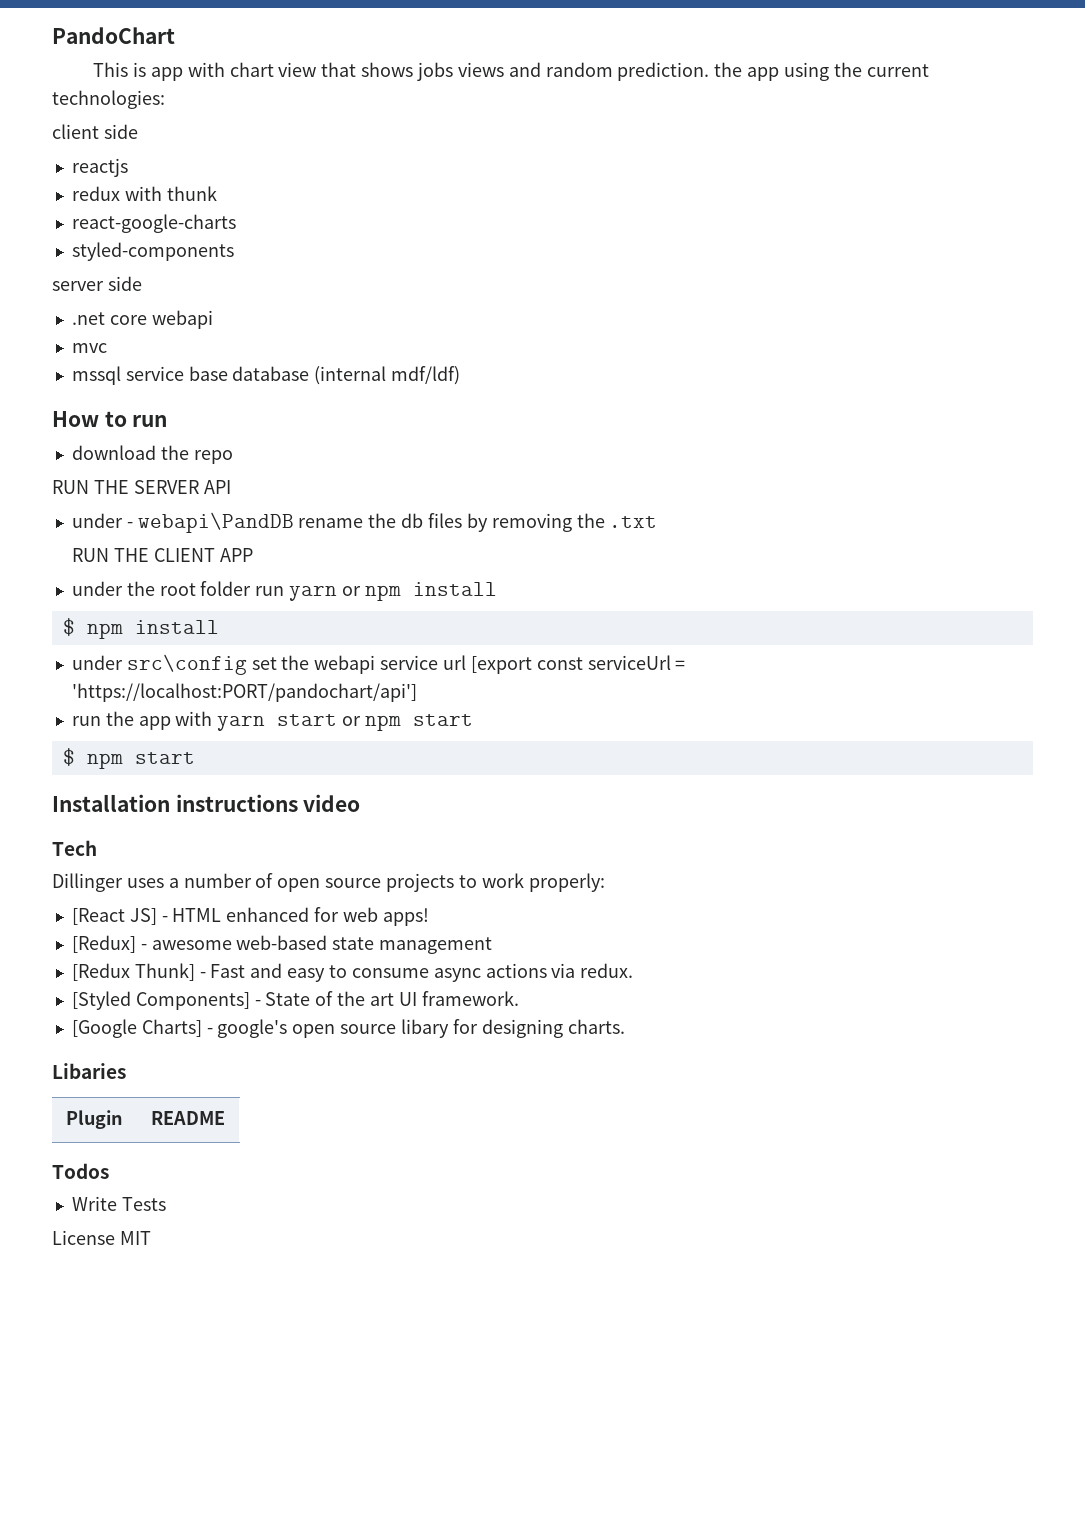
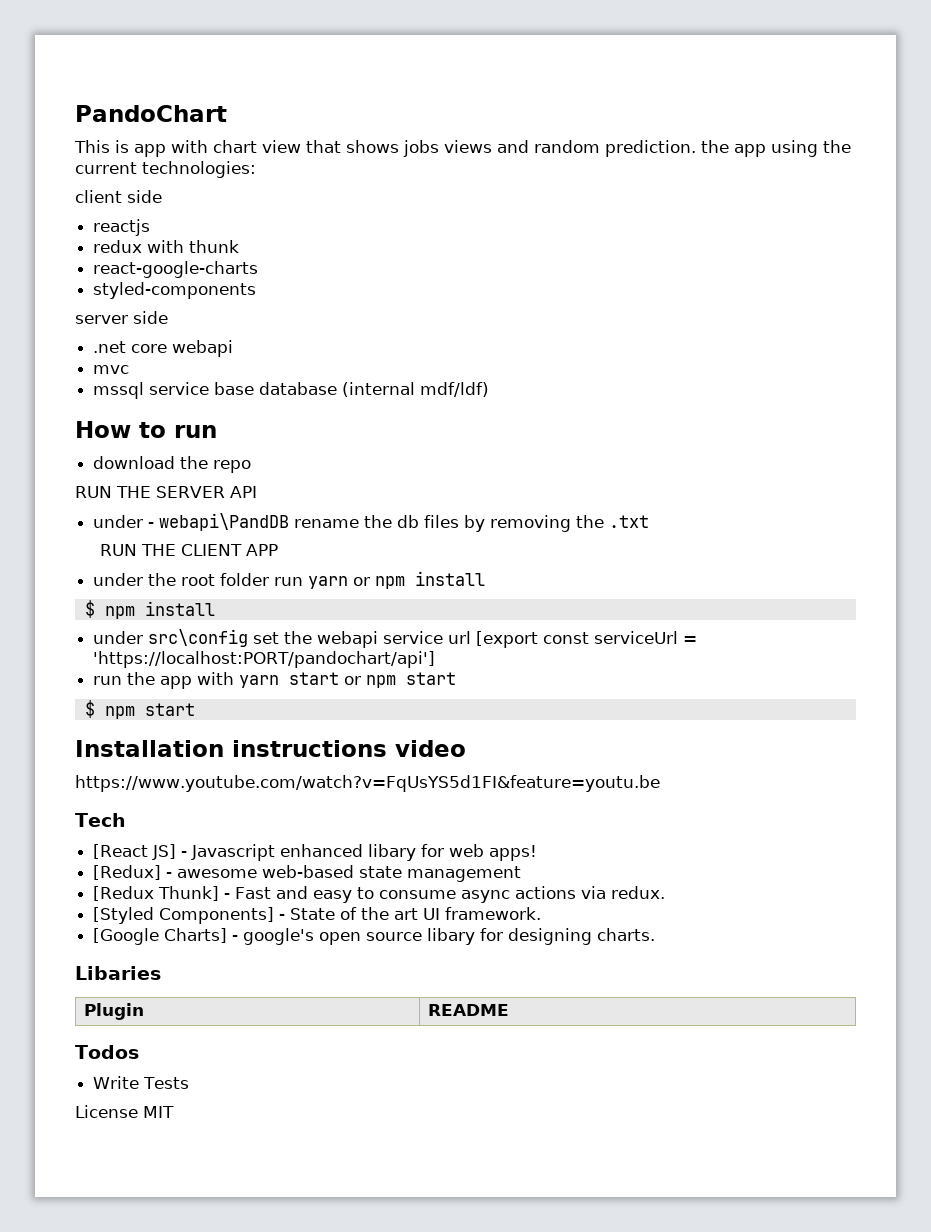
(361, 803) none -> [75,775,660,792] // https://www.youtube.com/watch?v=FqUsYS5d1FI&feature=youtu.be
[52,873,605,892] // Dillinger uses a number of open source projects to work properly: -> (126, 820) none
[172,907,310,922] HTML enhanced -> [191,844,417,861] Javascript enhanced libary

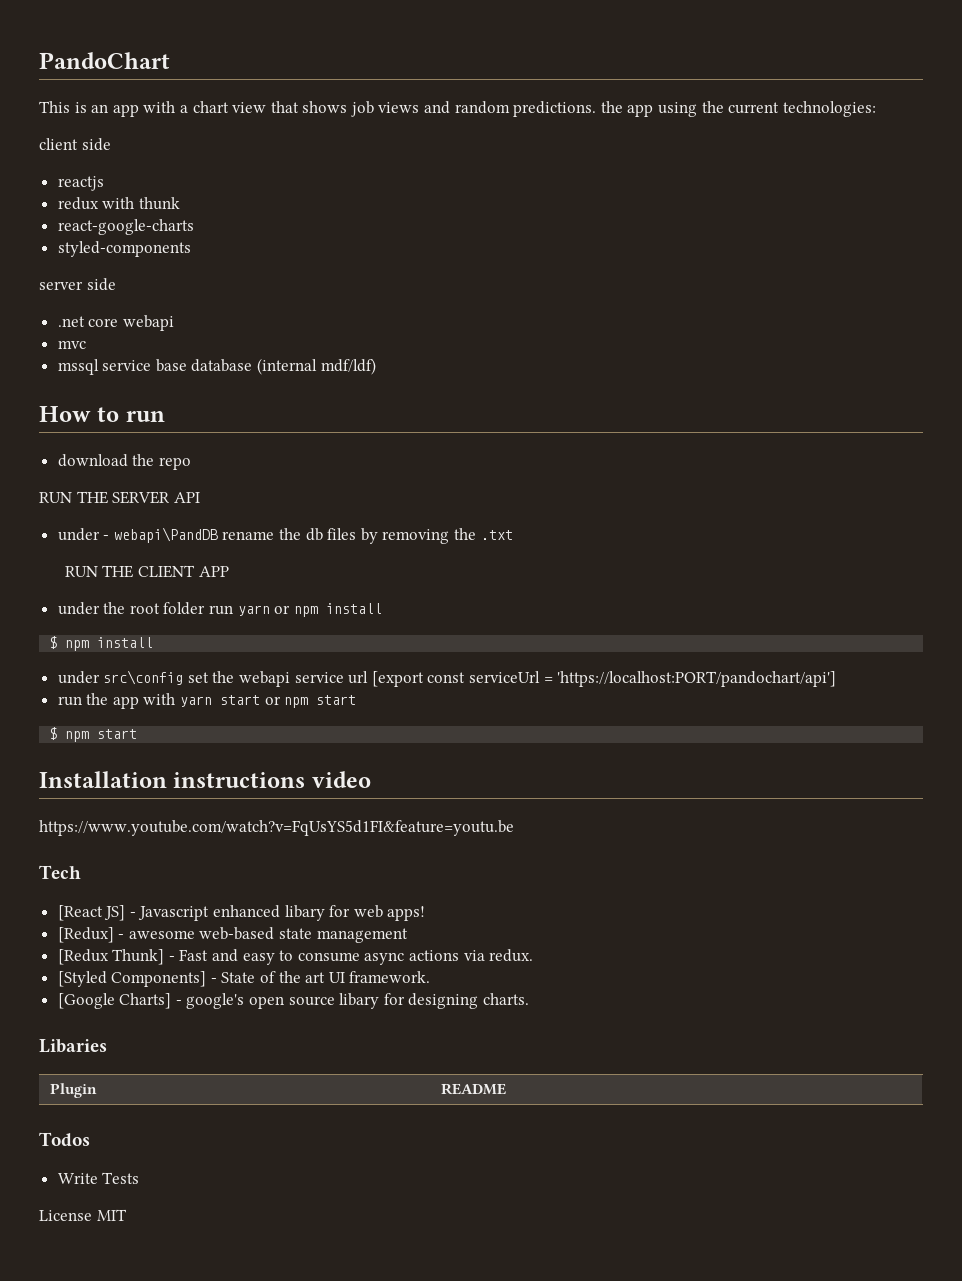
[134,140,208,157] app with -> [91,101,188,117] an app with a
[403,140,439,157] jobs -> [350,101,374,117] job
[605,140,696,157] prediction. -> [513,101,597,117] predictions.

